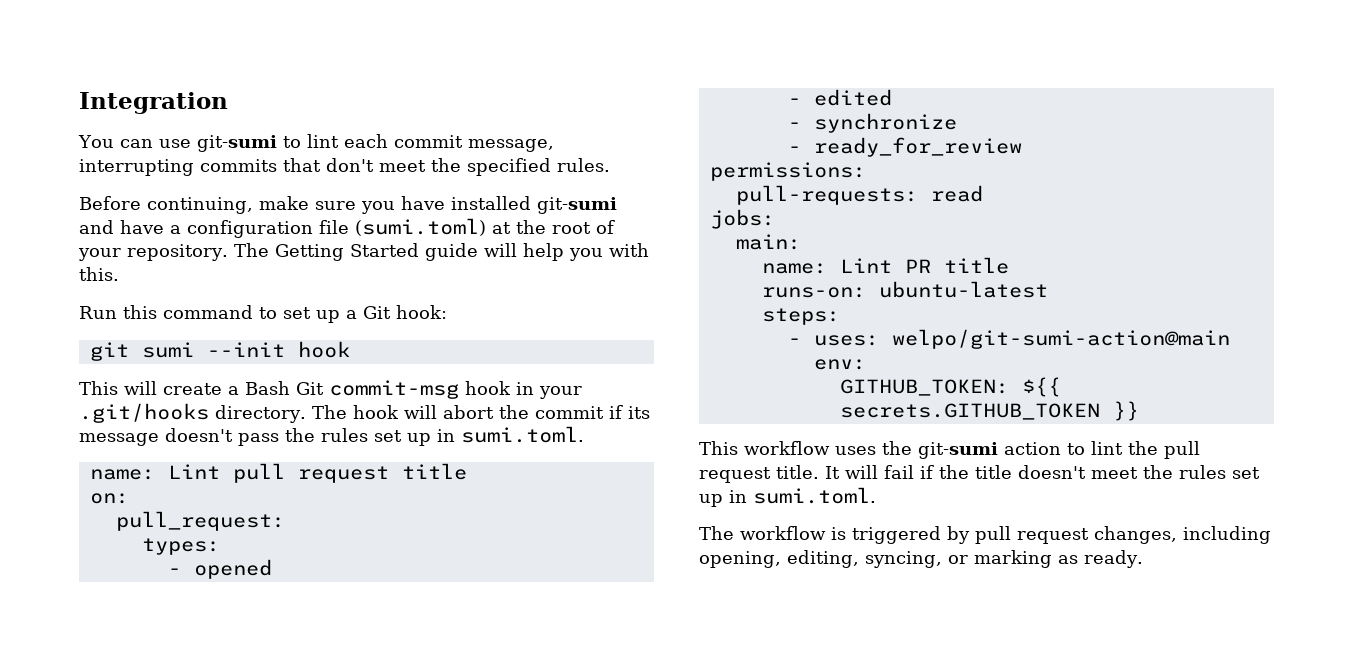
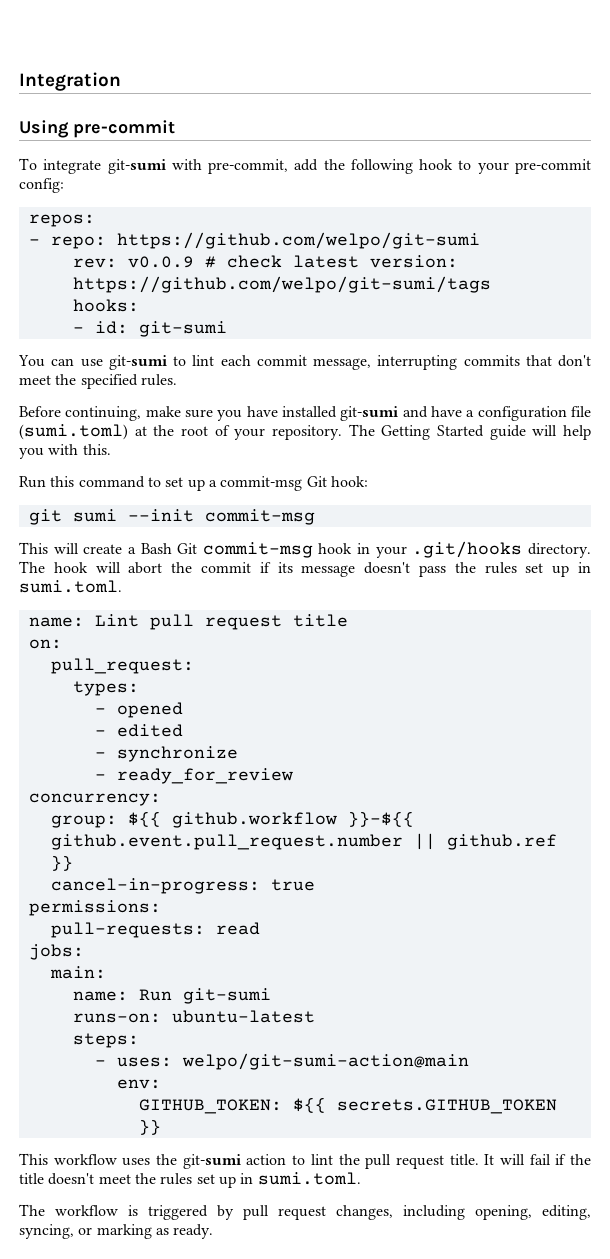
(228, 103) none -> [19,120,175,138] [19,158,591,174] [19,178,64,193] [28,214,95,227] [28,232,480,249] [72,255,458,268] [72,276,491,293] [72,299,139,312] [72,321,227,337] // Using pre-commit // To integrate git-sumi with pre-commit, add the following hook to your pre-commit config: // repos: // - repo: https://github.com/welpo/git-sumi // rev: v0.0.9 # check latest version: https://github.com/welpo/git-sumi/tags // hooks: // - id: git-sumi
(357, 314) none -> [220,476,303,491] commit-msg
[297,341,350,358] hook -> [204,509,315,525] commit-msg
(1022, 147) none -> [28,793,161,806] [50,811,414,828] [50,833,557,850] [50,855,73,871] [50,878,315,894] // concurrency: // group: ${{ github.workflow }}-${{ github.event.pull_request.number || github.ref }} // cancel-in-progress: true
[839,257,1009,274] Lint PR title -> [138,988,271,1004] Run git-sumi

